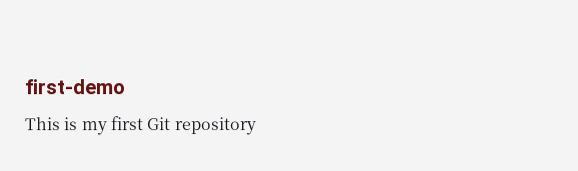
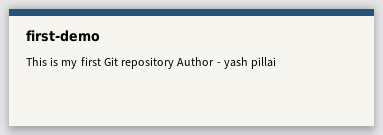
(257, 126) none -> [177,57,277,69] Author - yash pillai

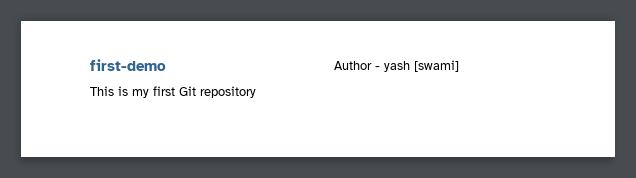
(175, 63) none -> (256, 92) //
[251,57,277,69] pillai -> [414,60,459,72] [swami]

